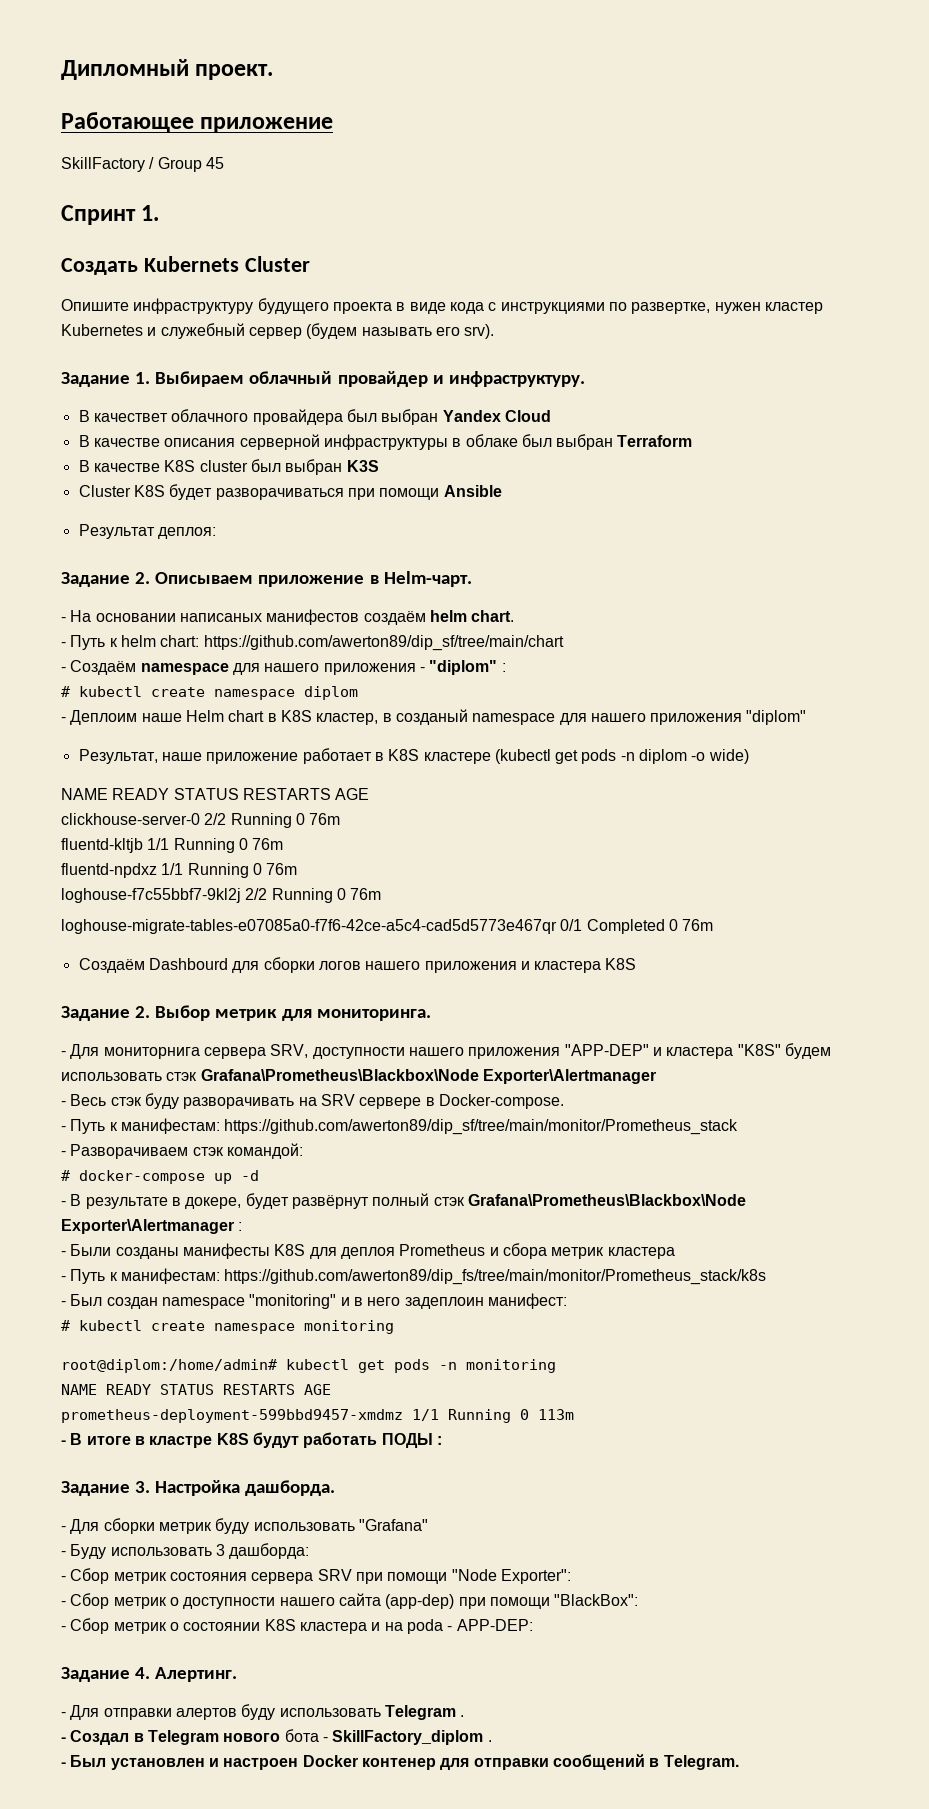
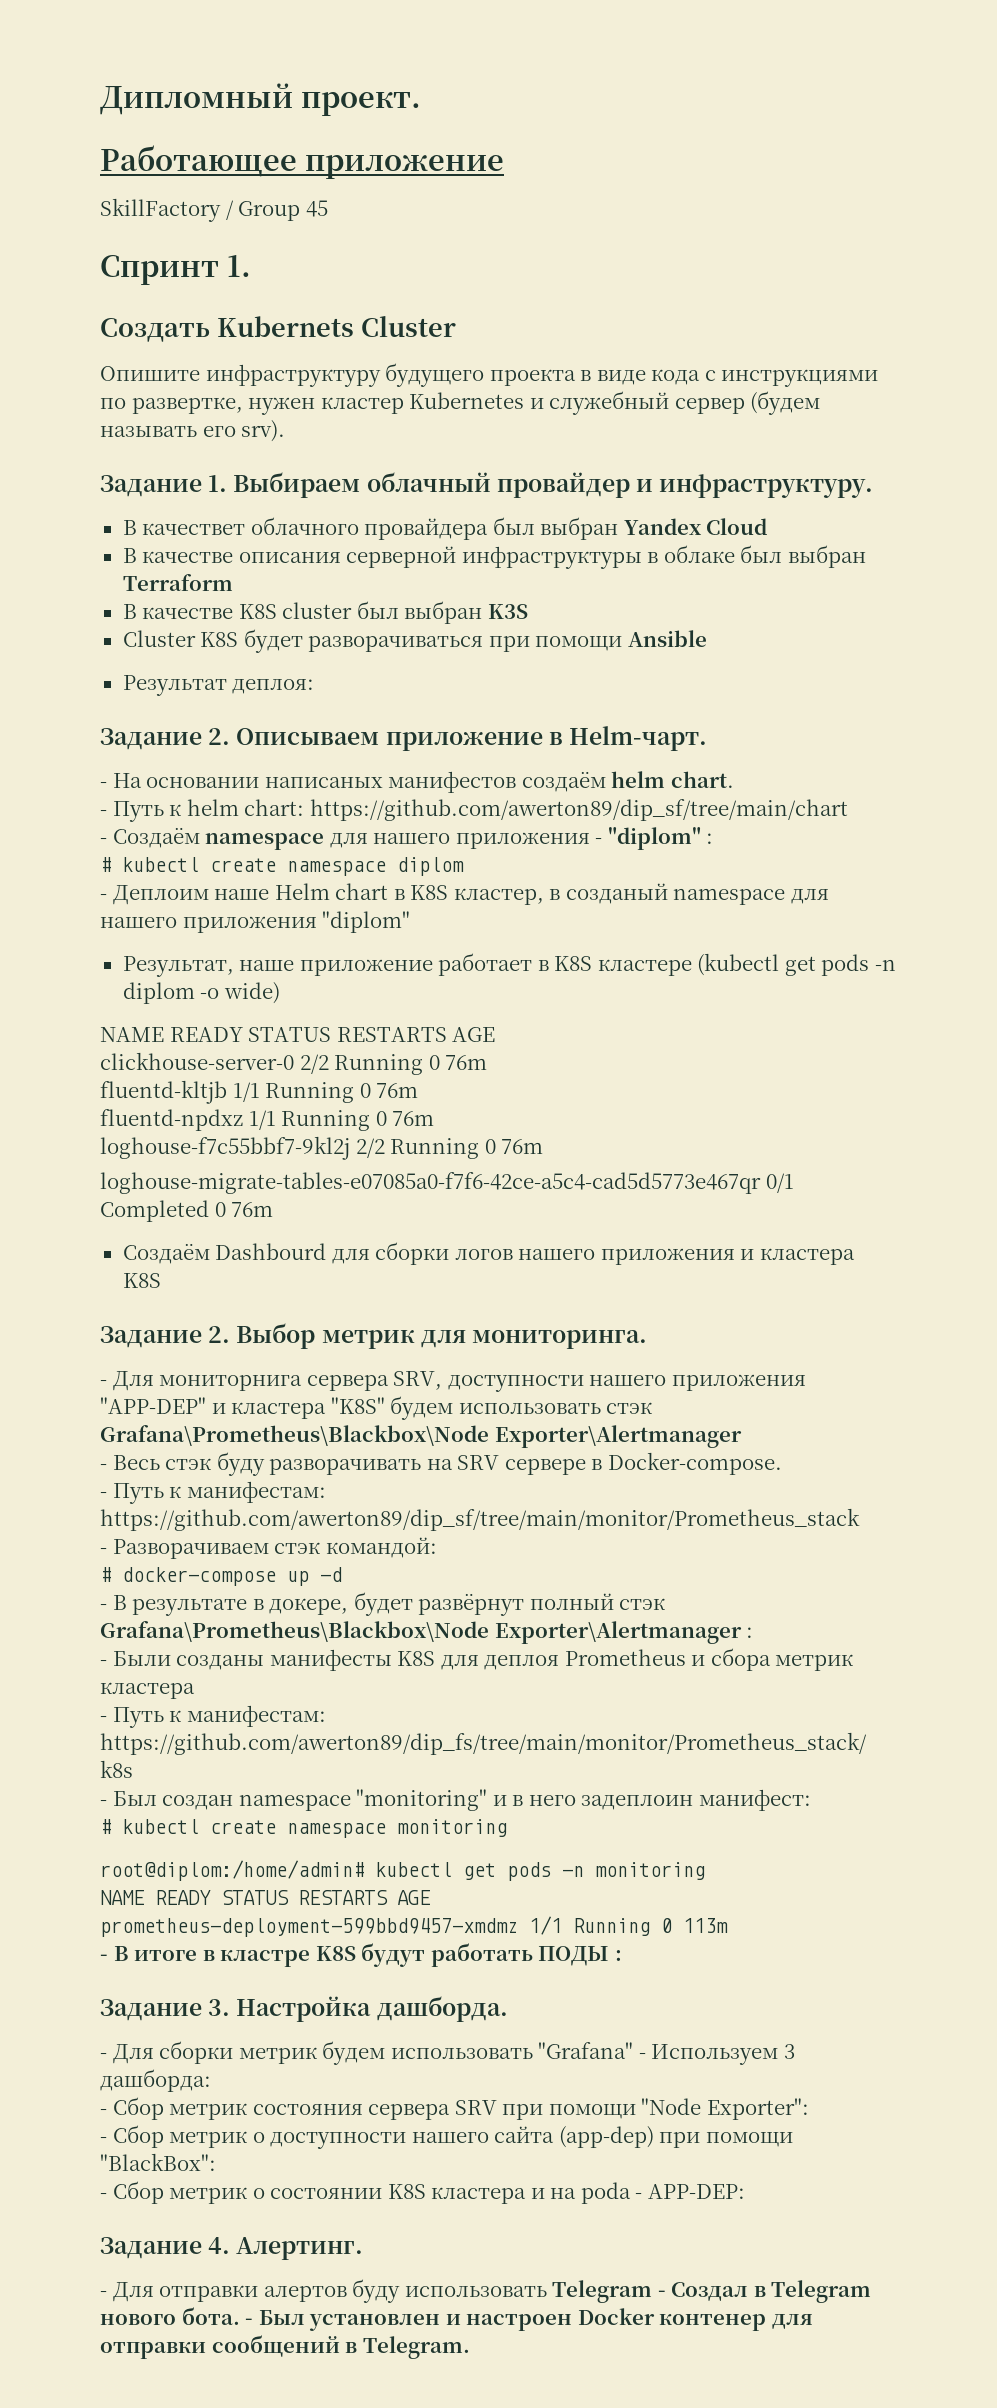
[215,1518,250,1534] буду -> [322,2041,386,2065] будем
[61,1544,212,1559] // - Буду использовать -> [638,2044,779,2065] - Используем
[460,1715,465,1717] . // -> (653, 2291) none
[284,1729,492,1745] бота - SkillFactory_diplom . // -> [181,2307,240,2325] бота.

